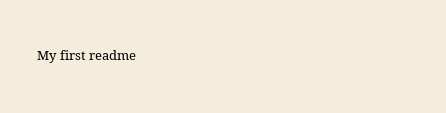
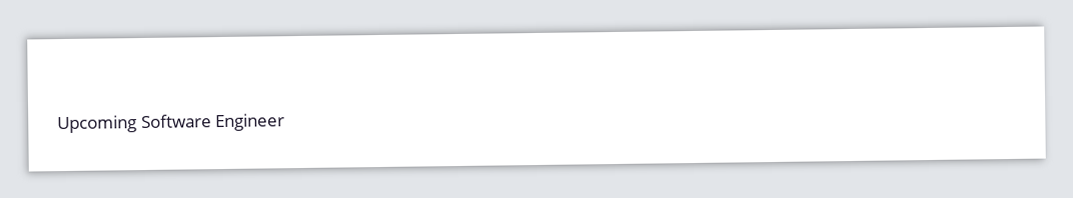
[37,50,137,63] My first readme -> [57,113,286,134] Upcoming Software Engineer

